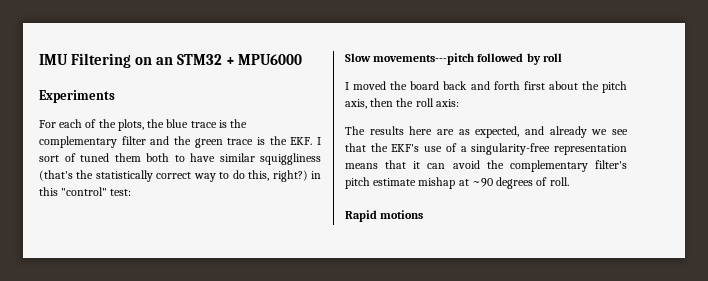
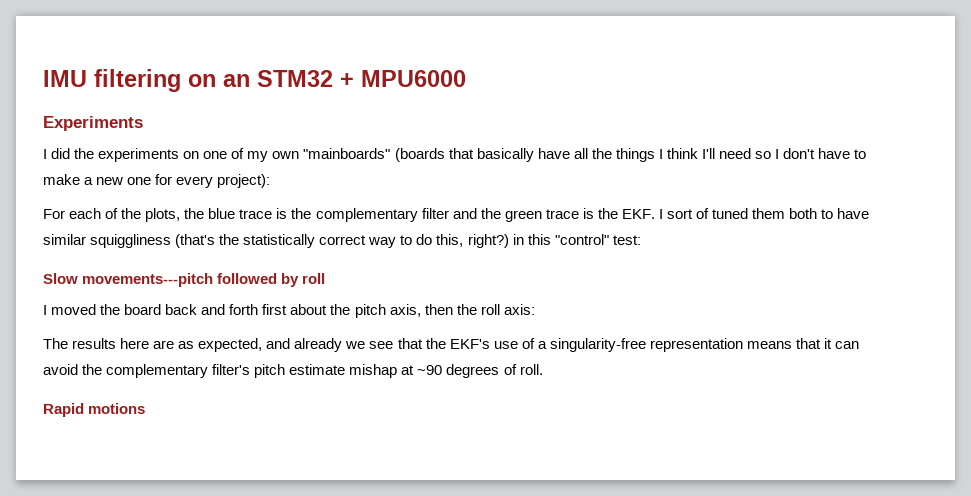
[70,53,131,68] Filtering -> [94,69,181,92] filtering
(115, 96) none -> [43,148,867,162] [43,174,271,188] // I did the experiments on one of my own "mainboards" (boards that basically have all the things I think I'll need so I don't have to make a new one for every project):

